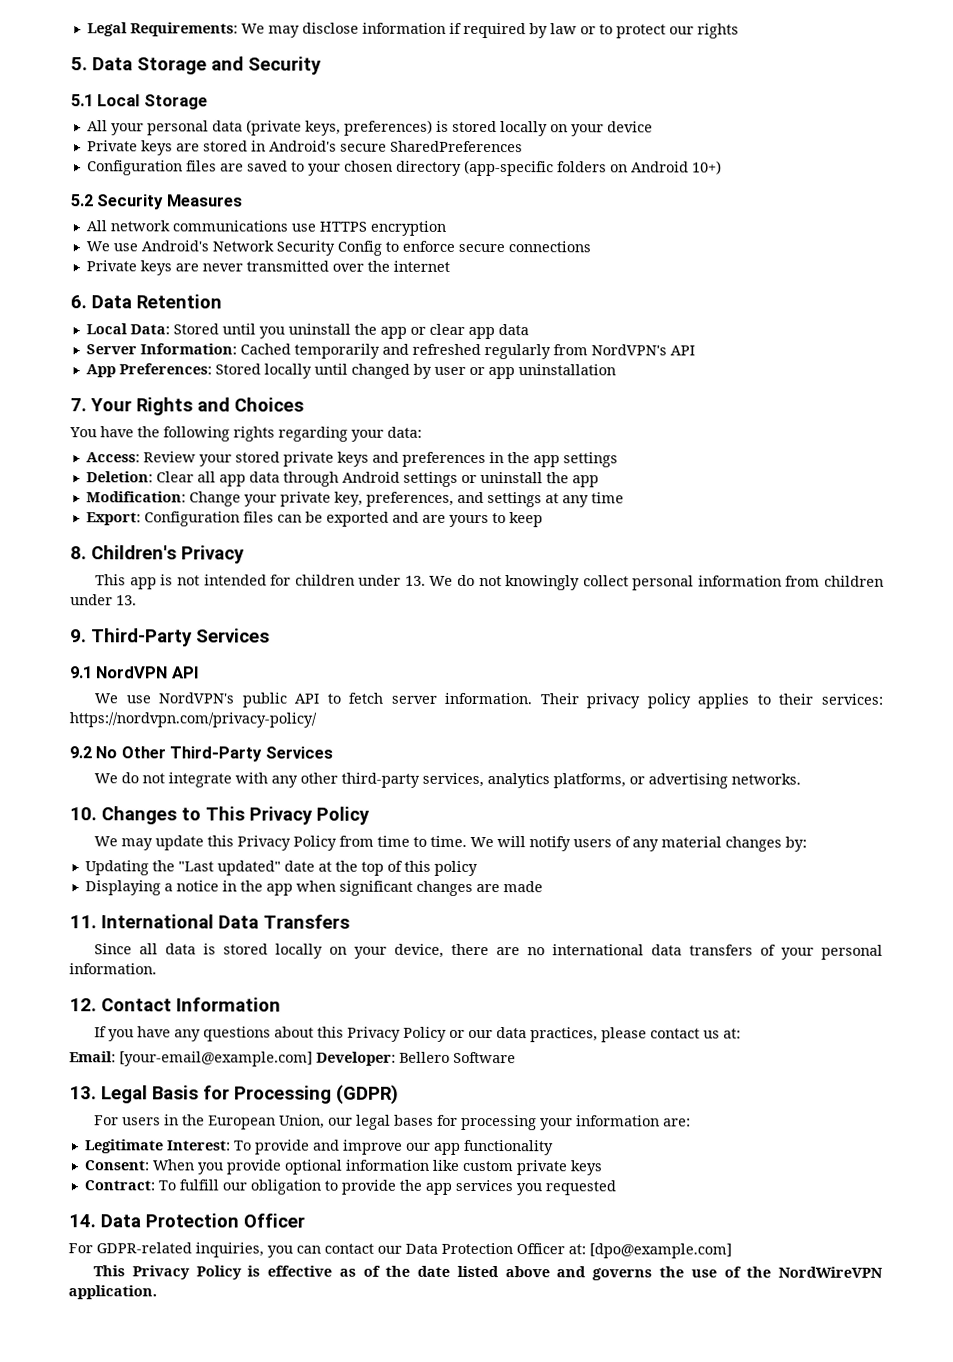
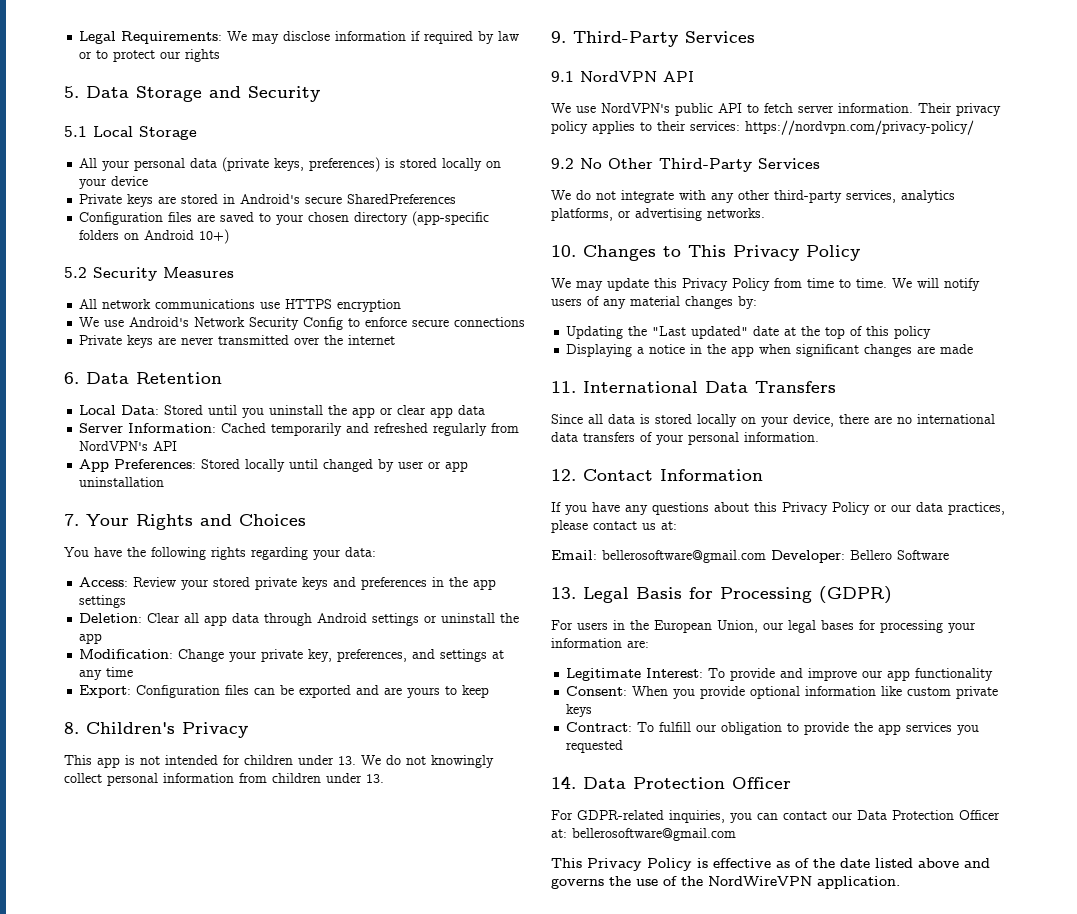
[119,1051,313,1067] [your-email@example.com] -> [602,550,766,563] bellerosoftware@gmail.com
[589,1243,732,1259] [dpo@example.com] -> [572,828,736,841] bellerosoftware@gmail.com

